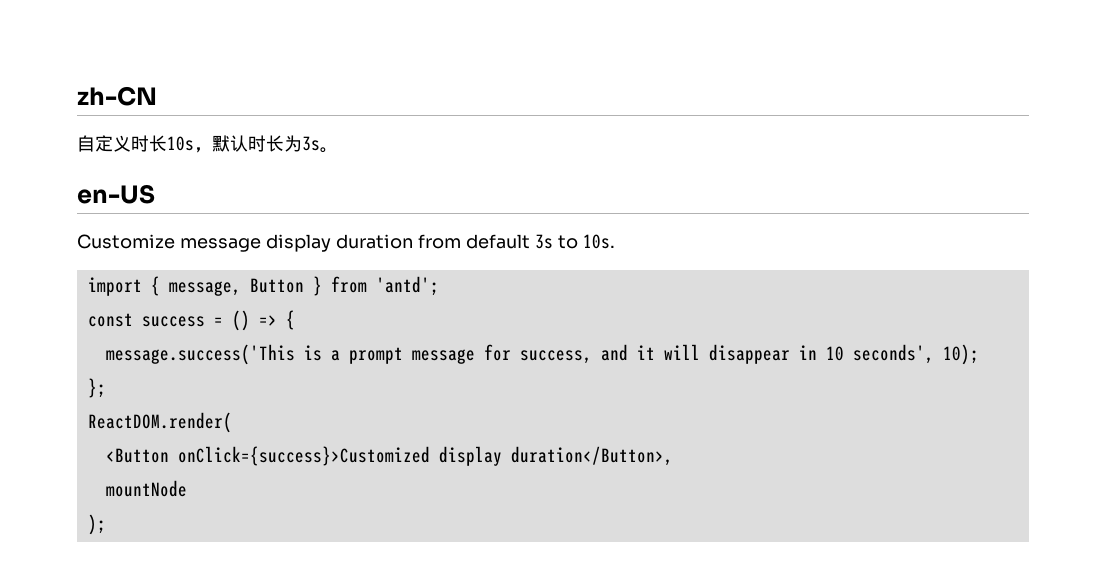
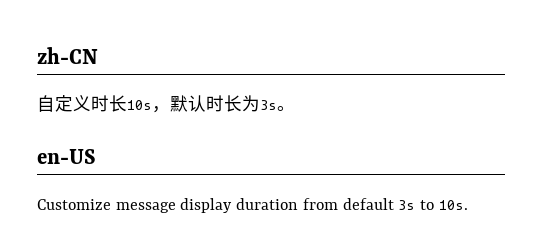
[87,276,439,296] [87,310,295,331] [105,344,979,365] [87,378,106,398] [87,412,232,433] [105,446,673,466] [105,480,187,497] [87,514,106,535] // import { message, Button } from 'antd'; // const success = () => { // message.success('This is a prompt message for success, and it will disappear in 10 seconds', 10); // }; // ReactDOM.render( // <Button onClick={success}>Customized display duration</Button>, // mountNode // ); -> (468, 205) none

